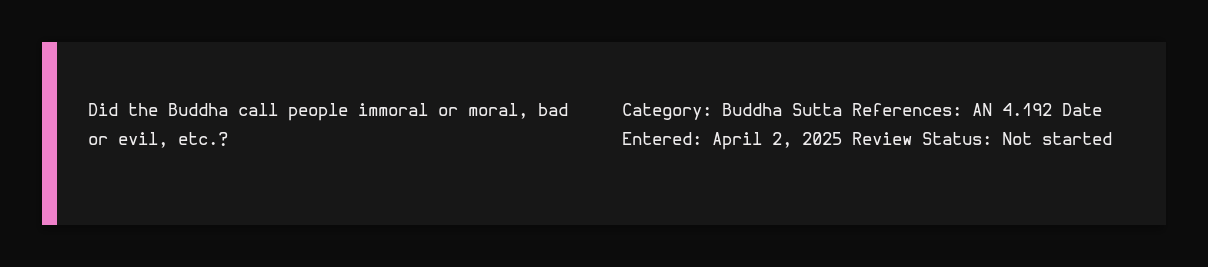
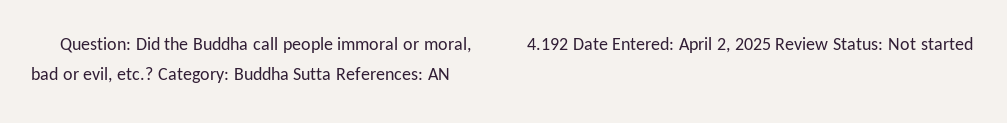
(88, 109) none -> [59,37,131,53] Question:
(228, 139) // -> (154, 73) none

